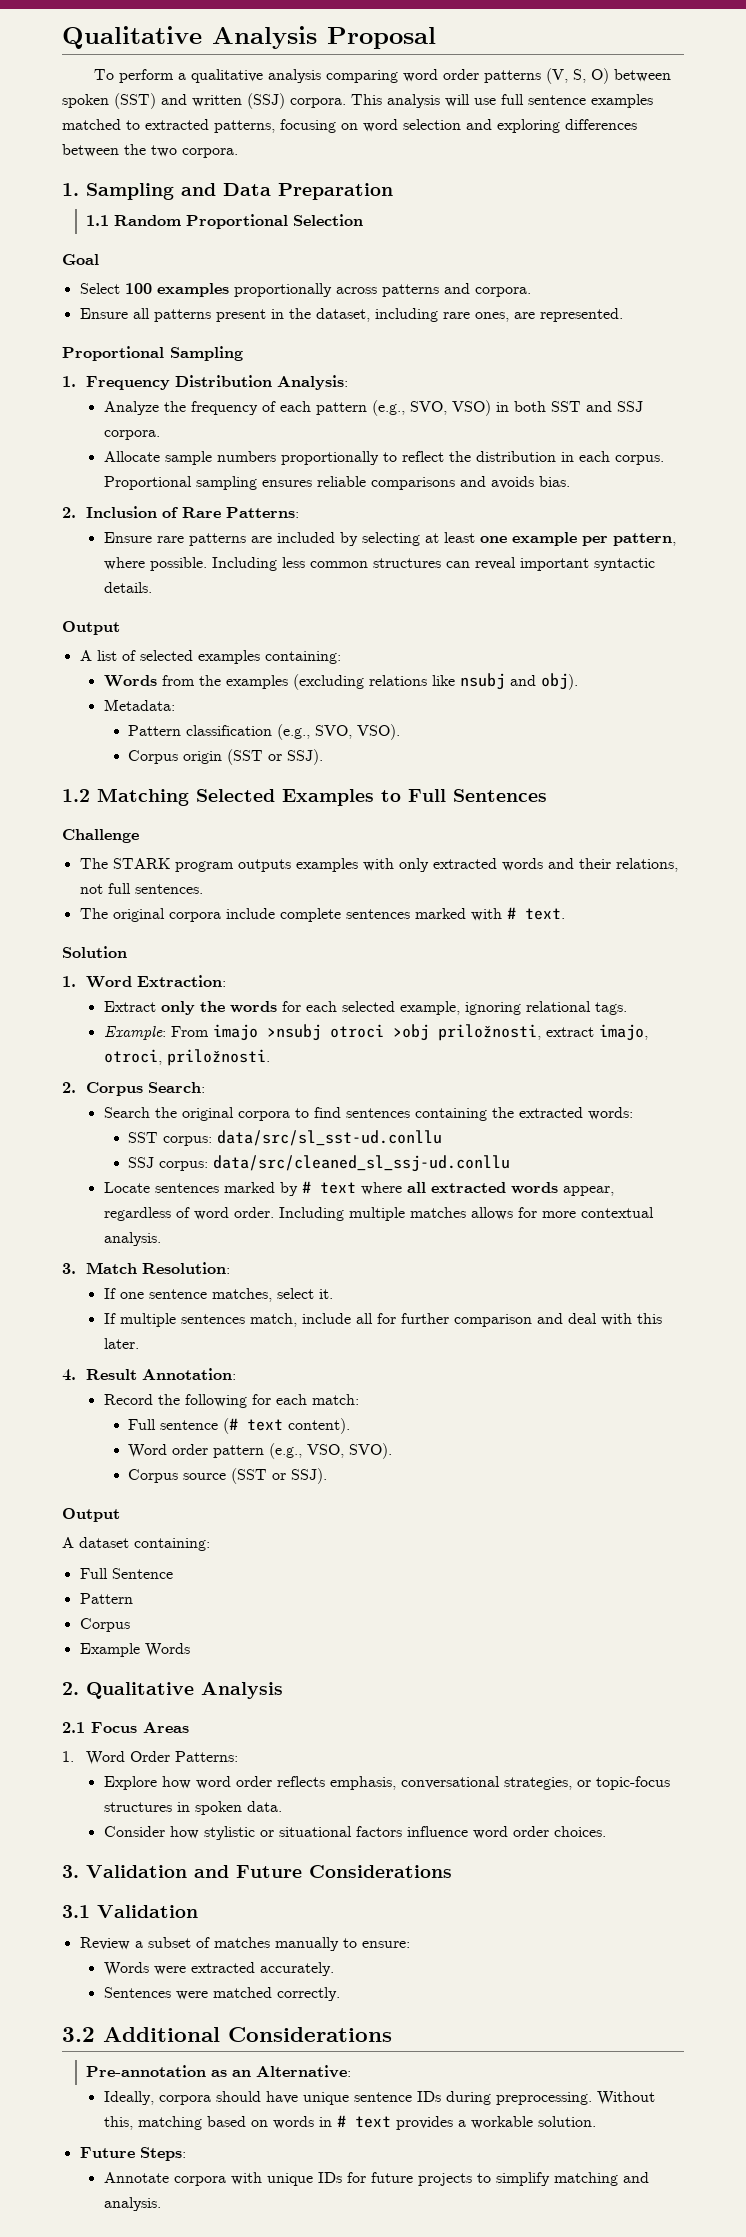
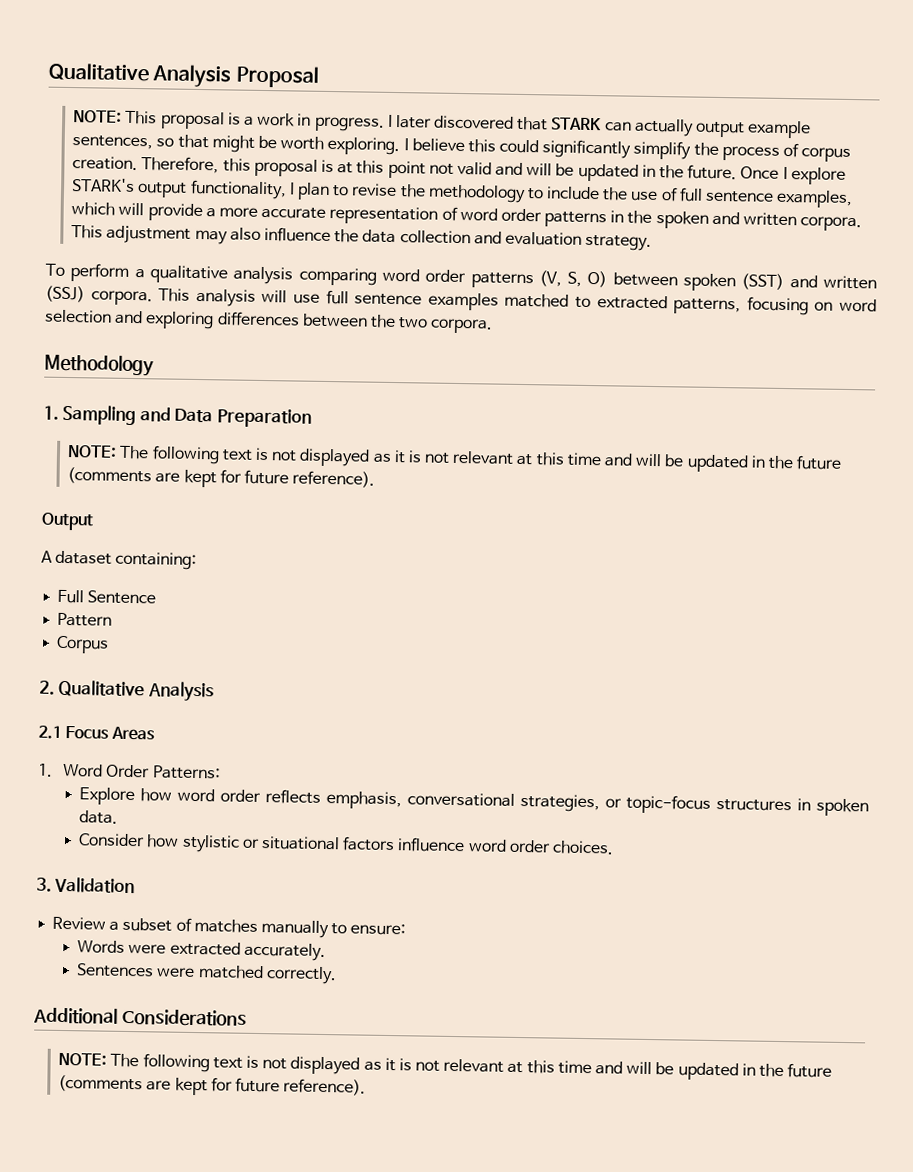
(436, 38) none -> [73,110,812,139] [72,134,852,163] [72,156,846,185] [72,178,854,209] [71,202,863,232] [71,225,653,251] // NOTE: This proposal is a work in progress. I later discovered that STARK can actually output example sentences, so that might be worth exploring. I believe this could significantly simplify the process of corpus creation. Therefore, this proposal is at this point not valid and will be updated in the future. Once I explore STARK's output functionality, I plan to revise the methodology to include the use of full sentence examples, which will provide a more accurate representation of word order patterns in the spoken and written corpora. This adjustment may also influence the data collection and evaluation strategy.
(238, 153) none -> [44,354,154,377] // Methodology
[86,214,364,229] [62,254,99,265] [79,283,531,297] [79,308,623,322] [62,346,243,361] [62,375,349,390] [103,400,643,416] [103,430,160,440] [103,451,664,465] [103,476,570,490] [62,506,300,518] [103,532,676,546] [103,557,655,571] [103,582,152,593] [62,621,120,635] [79,650,341,664] [103,673,578,690] [103,699,175,711] [128,724,401,740] [128,749,324,765] [62,788,547,806] [62,829,139,843] [79,858,678,872] [79,883,203,894] [79,907,565,922] [62,946,127,958] [62,975,227,988] [103,1001,627,1015] [103,1024,648,1041] [103,1049,270,1066] [62,1082,206,1096] [103,1107,633,1121] [128,1130,443,1146] [128,1155,511,1172] [103,1181,614,1196] [103,1207,654,1221] [103,1232,161,1246] [62,1262,231,1274] [103,1288,333,1302] [103,1313,662,1327] [103,1338,139,1349] [62,1368,237,1381] [103,1394,359,1408] [128,1418,351,1434] [128,1443,393,1459] [128,1468,328,1484] 1.1 Random Proportional Selection // Goal // Select 100 examples proportionally across patterns and corpora. // Ensure all patterns present in the dataset, including rare ones, are represented. // Proportional Sampling // 1. Frequency Distribution Analysis: // Analyze the frequency of each pattern (e.g., SVO, VSO) in both SST and SSJ corpora. // Allocate sample numbers proportionally to reflect the distribution in each corpus. Proportional sampling ensures reliable comparisons and avoids bias. // 2. Inclusion of Rare Patterns: // Ensure rare patterns are included by selecting at least one example per pattern, where possible. Including less common structures can reveal important syntactic details. // Output // A list of selected examples containing: // Words from the examples (excluding relations like nsubj and obj). // Metadata: // Pattern classification (e.g., SVO, VSO). // Corpus origin (SST or SSJ). // 1.2 Matching Selected Examples to Full Sentences // Challenge // The STARK program outputs examples with only extracted words and their relations, not full sentences. // The original corpora include complete sentences marked with # text. // Solution // 1. Word Extraction: // Extract only the words for each selected example, ignoring relational tags. // Example: From imajo >nsubj otroci >obj priložnosti, extract imajo, otroci, priložnosti. // 2. Corpus Search: // Search the original corpora to find sentences containing the extracted words: // SST corpus: data/src/sl_sst-ud.conllu // SSJ corpus: data/src/cleaned_sl_ssj-ud.conllu // Locate sentences marked by # text where all extracted words appear, regardless of word order. Including multiple matches allows for more contextual analysis. // 3. Match Resolution: // If one sentence matches, select it. // If multiple sentences match, include all for further comparison and deal with this later. // 4. Result Annotation: // Record the following for each match: // Full sentence (# text content). // Word order pattern (e.g., VSO, SVO). // Corpus source (SST or SSJ). -> [67,445,843,473] [67,467,376,488] NOTE: The following text is not displayed as it is not relevant at this time and will be updated in the future (comments are kept for future reference).
[79,1643,190,1657] // Example Words -> (110, 644) none
[194,1865,452,1878] [62,1905,198,1918] and Future Considerations // 3.1 Validation -> (136, 885) none
[62,2027,95,2042] 3.2 -> (337, 975) none
[86,2065,352,2078] [103,2091,655,2105] [103,2115,596,2130] [79,2147,186,2161] [103,2172,649,2186] [103,2197,161,2211] Pre-annotation as an Alternative: // Ideally, corpora should have unique sentence IDs during preprocessing. Without this, matching based on words in # text provides a workable solution. // Future Steps: // Annotate corpora with unique IDs for future projects to simplify matching and analysis. -> [58,1052,833,1081] [58,1074,367,1096] NOTE: The following text is not displayed as it is not relevant at this time and will be updated in the future (comments are kept for future reference).

